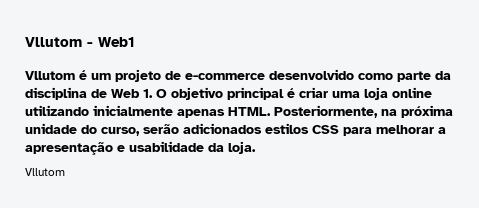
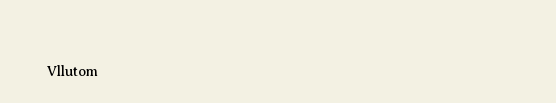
[25,37,135,47] [25,69,451,82] [25,87,432,100] [25,105,453,118] [25,123,446,136] [25,141,256,155] [25,168,65,176] Vllutom - Web1 // Vllutom é um projeto de e-commerce desenvolvido como parte da disciplina de Web 1. O objetivo principal é criar uma loja online utilizando inicialmente apenas HTML. Posteriormente, na próxima unidade do curso, serão adicionados estilos CSS para melhorar a apresentação e usabilidade da loja. // Vllutom -> [47,65,98,76] Vllutom

